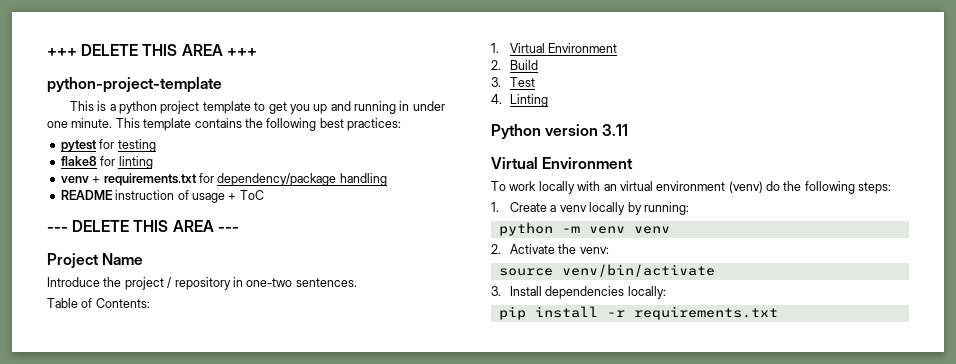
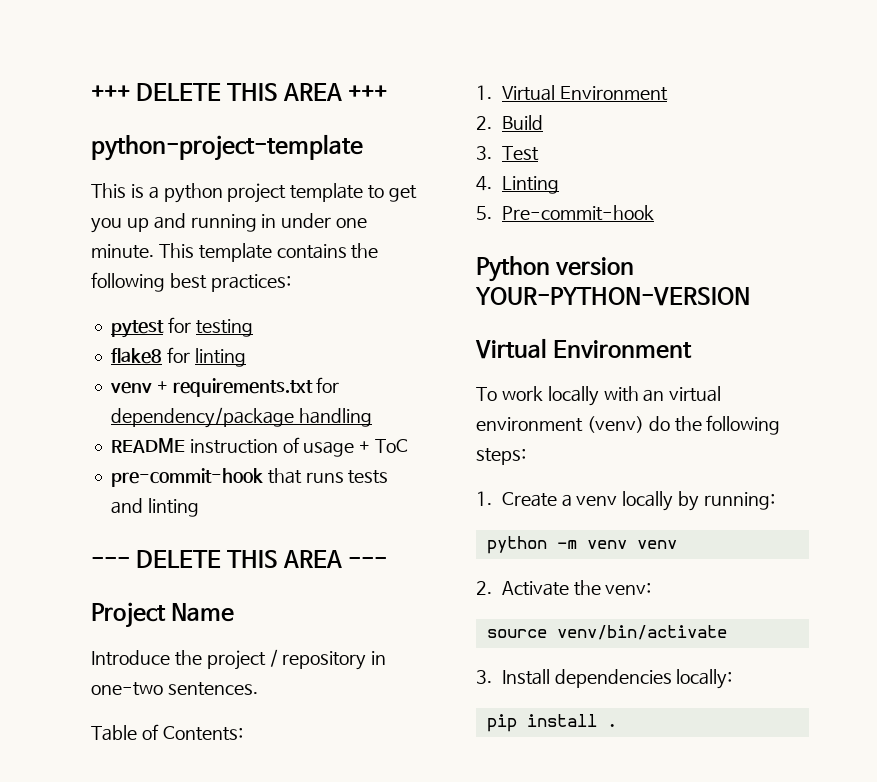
(264, 195) none -> [110,468,389,487] [110,498,199,517] // pre-commit-hook that runs tests and linting
(549, 100) none -> [476,205,654,221] // 5. Pre-commit-hook
[602,124,629,136] 3.11 -> [475,287,750,306] YOUR-PYTHON-VERSION
[606,306,778,320] -r requirements.txt -> [606,723,617,727] .

